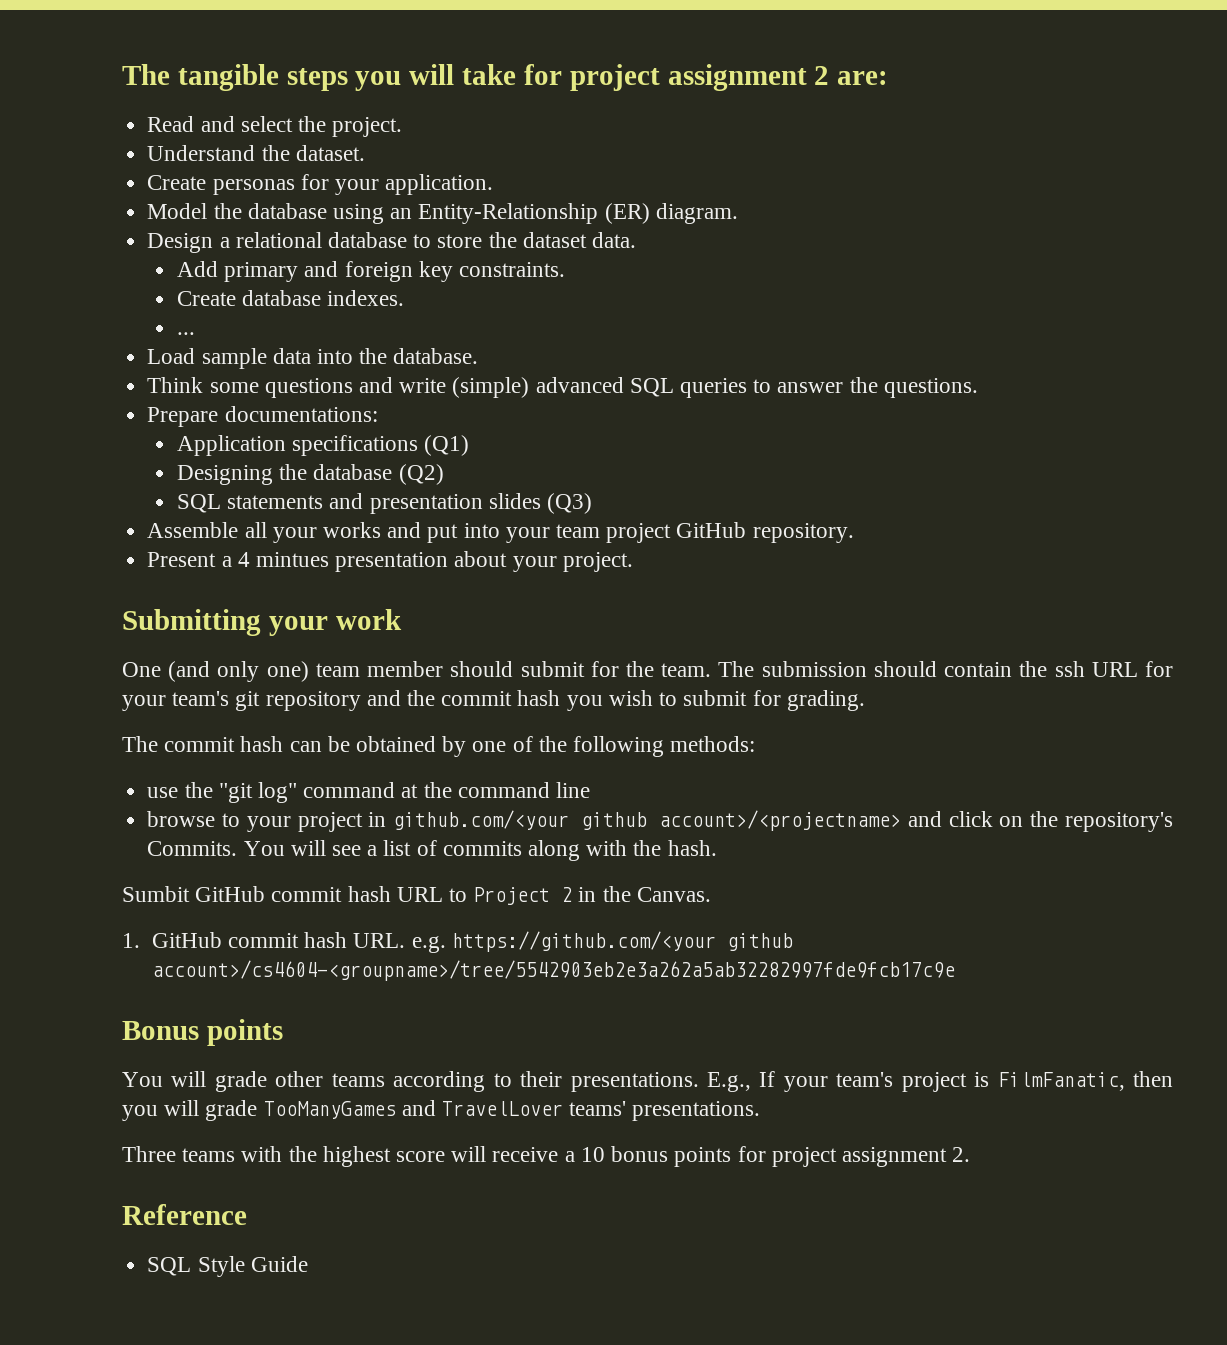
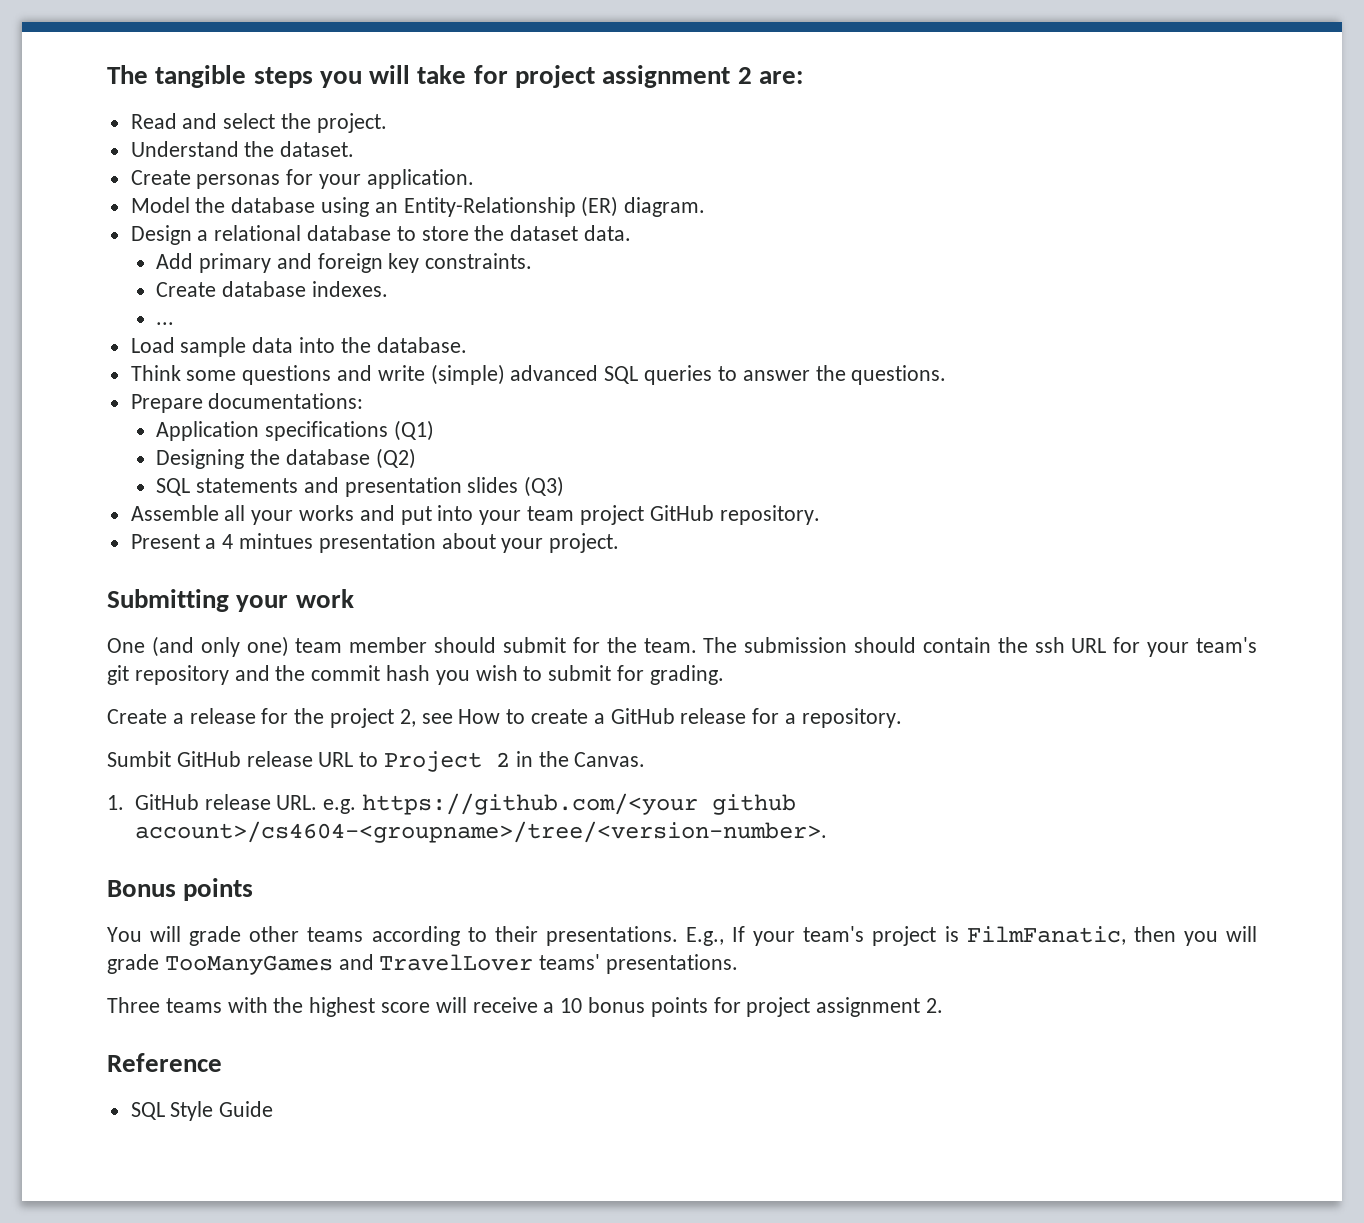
[122,736,756,757] [147,782,590,803] [147,810,1173,832] [147,840,717,861] The commit hash can be obtained by one of the following methods: // use the "git log" command at the command line // browse to your project in github.com/<your github account>/<projectname> and click on the repository's Commits. You will see a list of commits along with the hash. -> [107,708,902,728] Create a release for the project 2, see How to create a GitHub release for a repository.
[271,886,391,902] commit hash -> [246,751,313,767] release
[227,932,348,948] commit hash -> [204,794,271,810] release
[151,960,955,981] account>/cs4604-<groupname>/tree/5542903eb2e3a262a5ab32282997fde9fcb17c9e -> [134,821,827,843] account>/cs4604-<groupname>/tree/<version-number>.

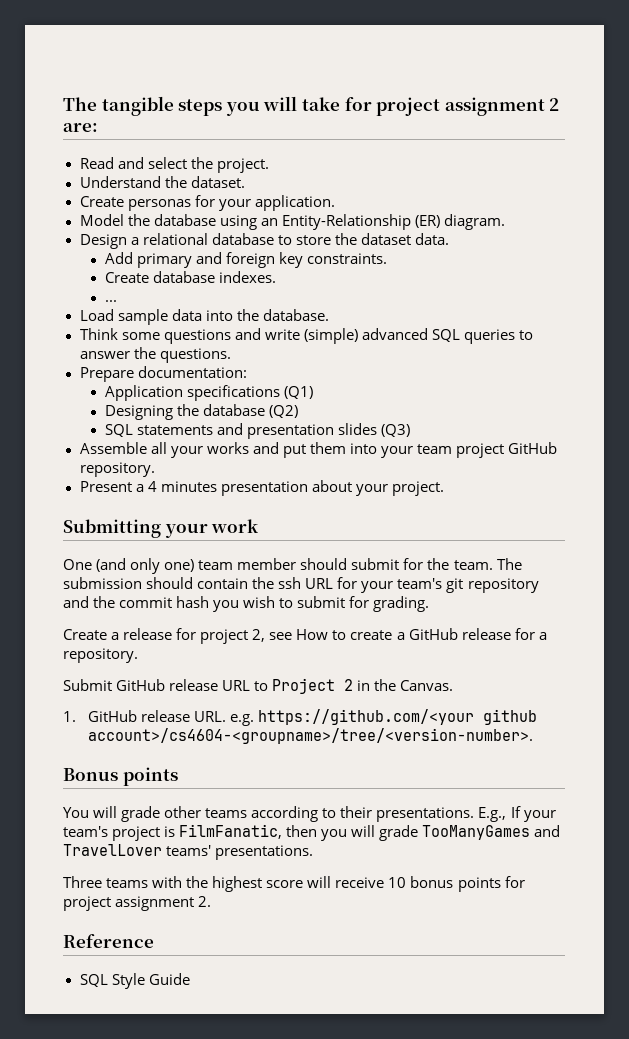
[208,393,364,409] documentations: -> [137,366,247,378] documentation:
(432, 515) none -> [309,442,346,454] them
[239,533,314,549] mintues -> [160,481,217,492] minutes
[294,708,325,724] the -> (197, 634) none
[107,751,171,767] Sumbit -> [63,679,112,691] Submit
[543,1002,555,1013] a -> (385, 882) none

